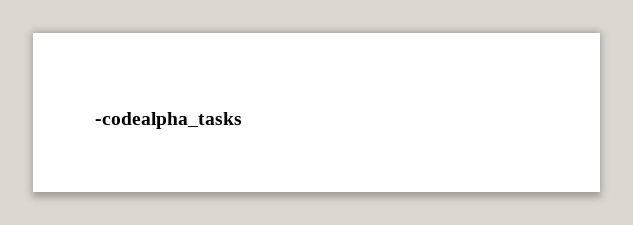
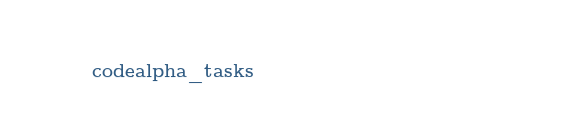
[95,112,242,129] -codealpha_tasks -> [91,64,255,84] codealpha_tasks

